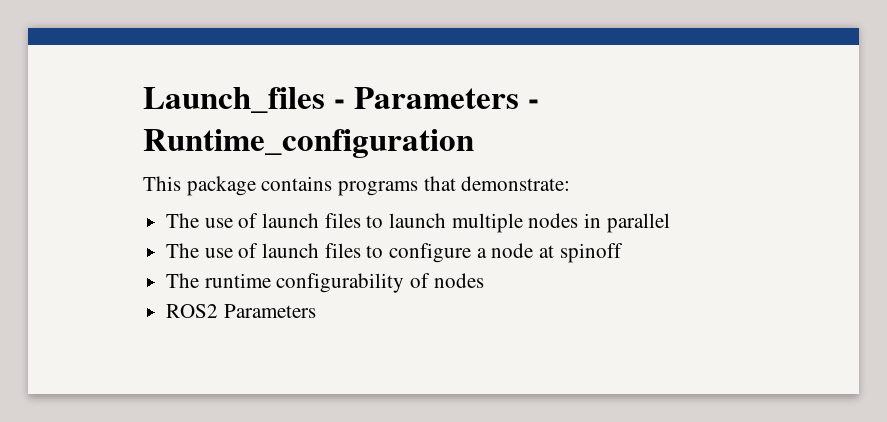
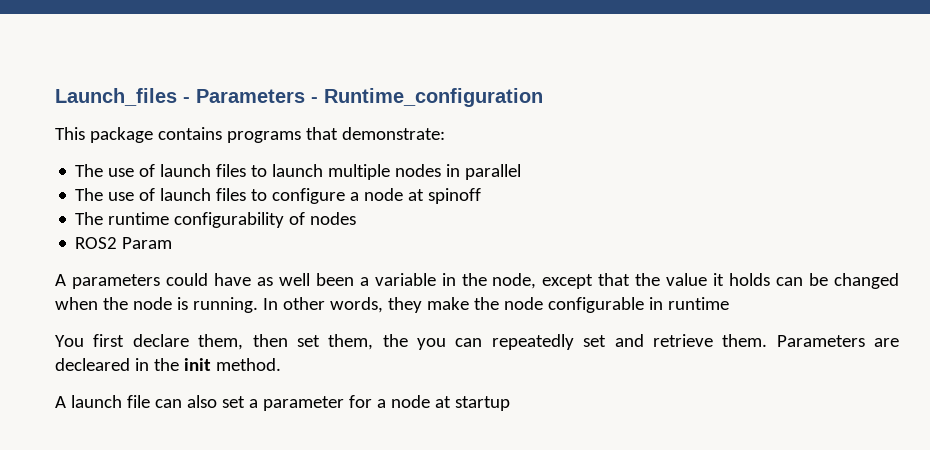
[223,304,316,318] Parameters -> [122,237,173,249] [55,273,900,289] [55,297,729,313] [55,334,899,350] [55,358,281,371] [55,395,510,411] Param // A parameters could have as well been a variable in the node, except that the value it holds can be changed when the node is running. In other words, they make the node configurable in runtime // You first declare them, then set them, the you can repeatedly set and retrieve them. Parameters are decleared in the init method. // A launch file can also set a parameter for a node at startup

